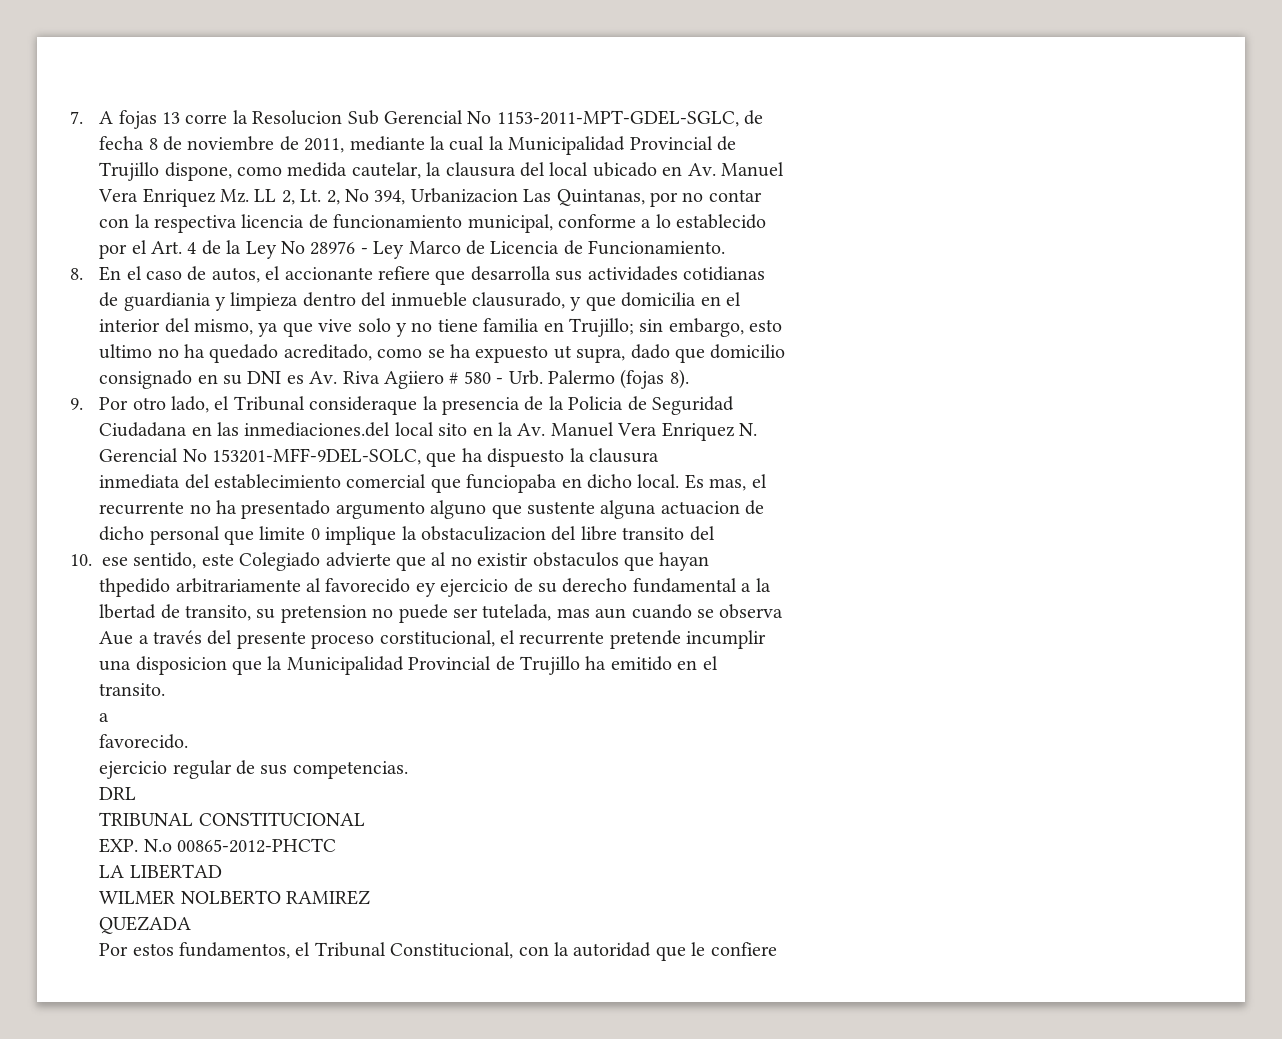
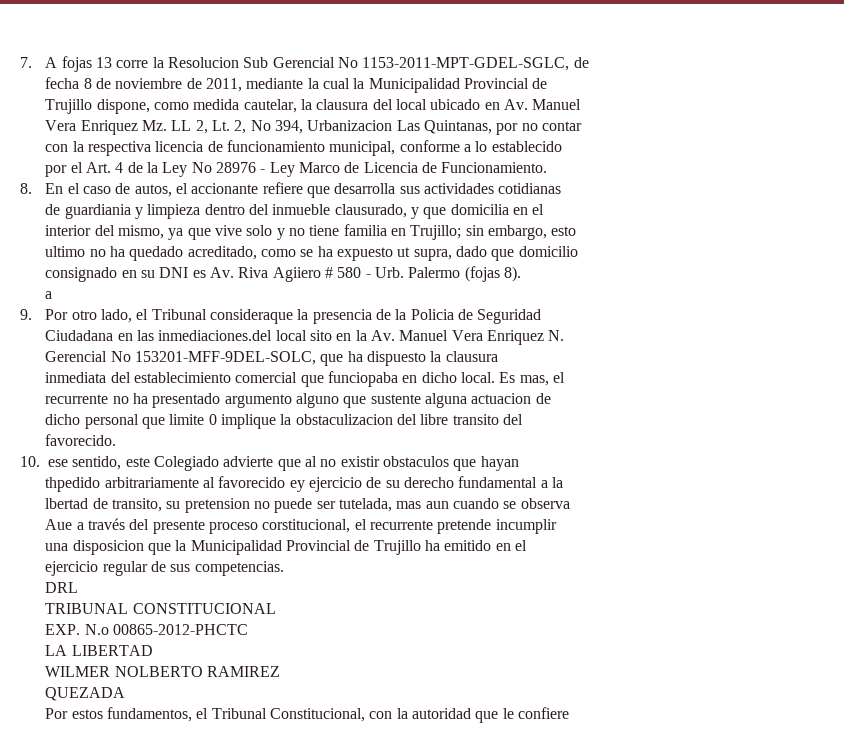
(689, 379) none -> [45,291,53,299] // a
(715, 533) none -> [45,434,117,446] // favorecido.
[99,683,166,696] [99,713,110,722] [99,734,189,749] // transito. // a // favorecido. -> (527, 545) none

